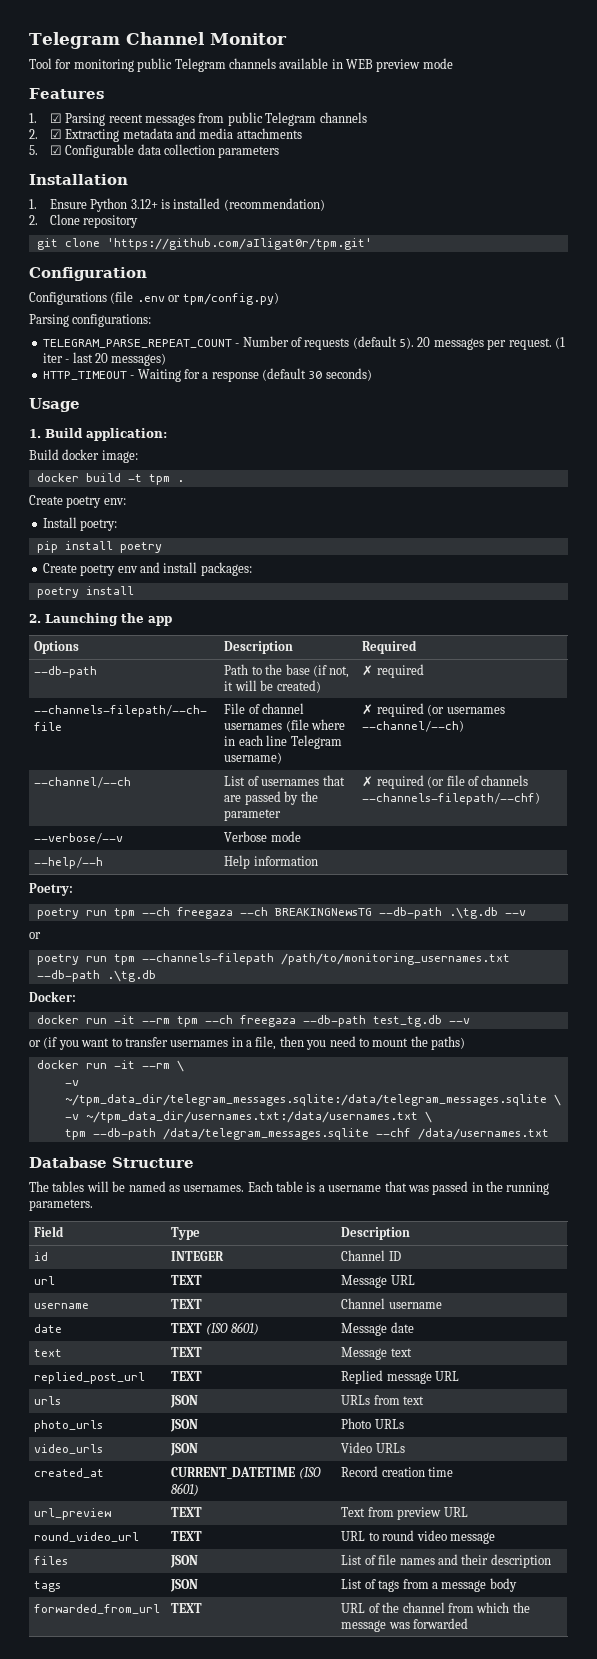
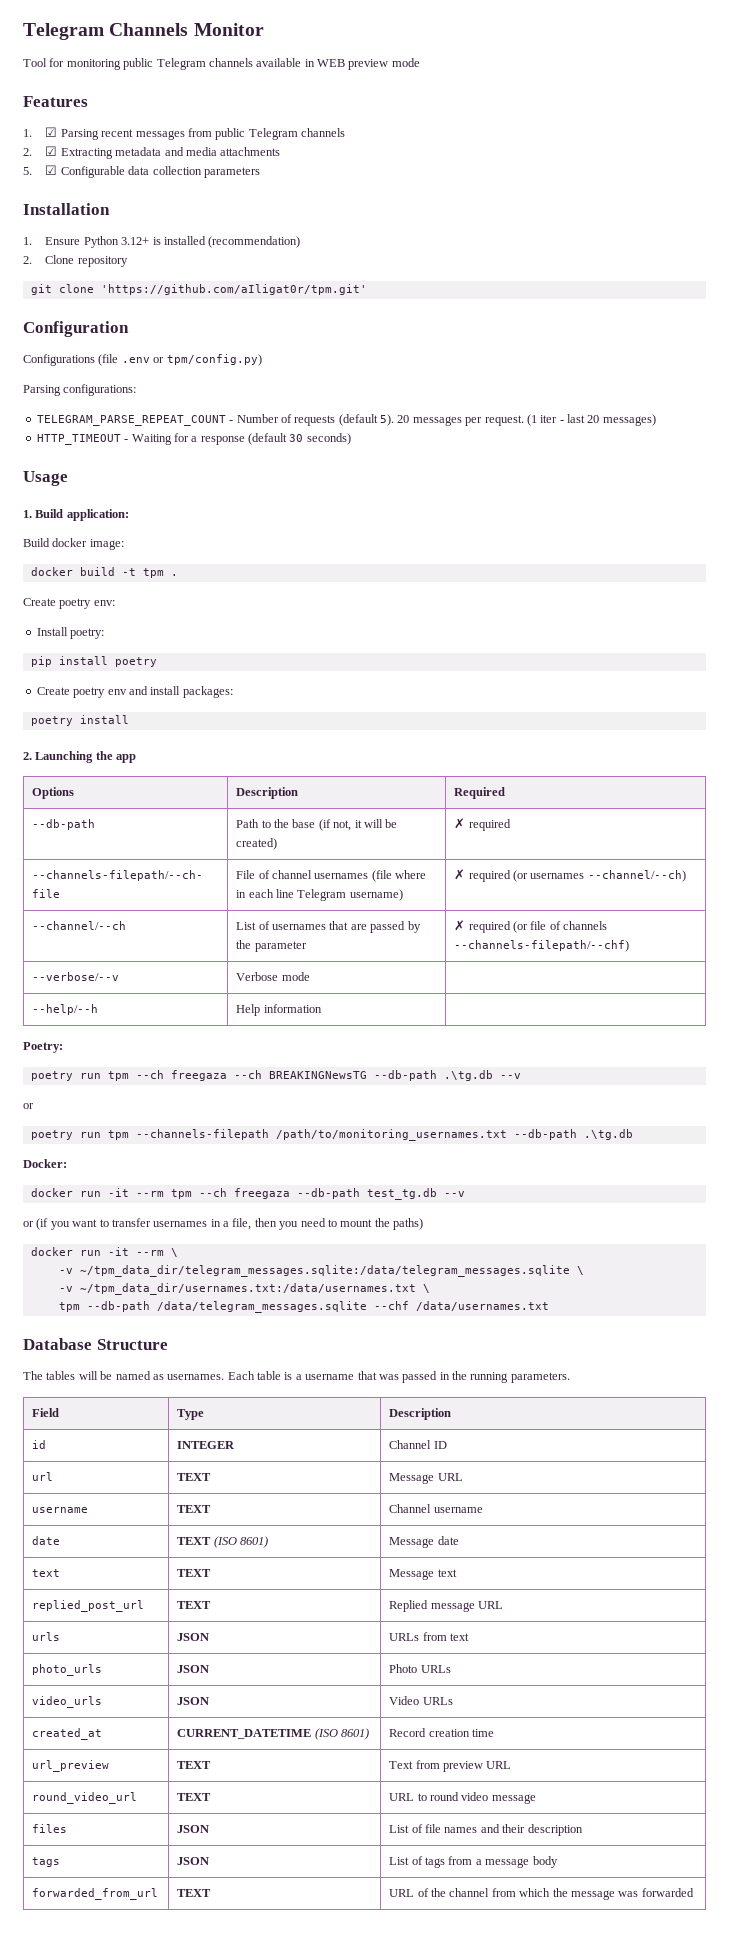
[29,32,205,49] Telegram Channel -> [23,23,189,40] Telegram Channels

